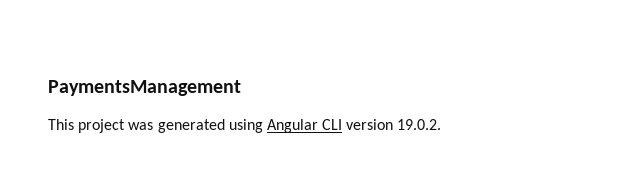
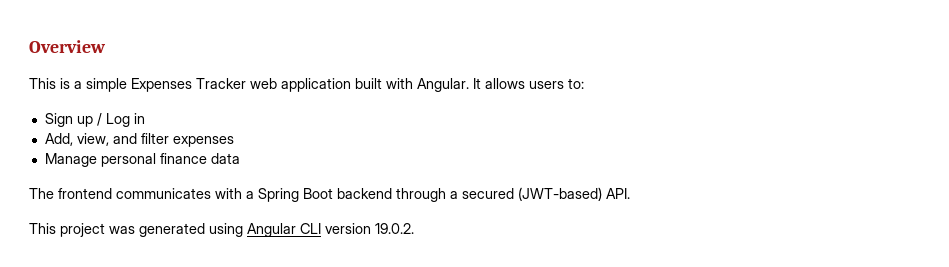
[48,80,241,96] PaymentsManagement -> [29,40,106,53] [29,78,584,92] [44,113,145,127] [44,133,234,147] [44,153,240,167] [29,187,630,202] Overview // This is a simple Expenses Tracker web application built with Angular. It allows users to: // Sign up / Log in // Add, view, and filter expenses // Manage personal finance data // The frontend communicates with a Spring Boot backend through a secured (JWT-based) API.

